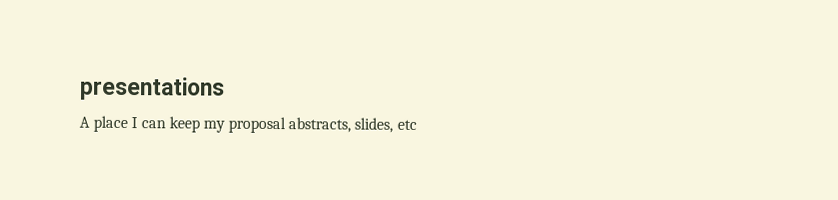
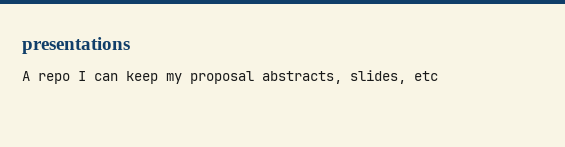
[93,115,129,133] place -> [38,73,70,84] repo

